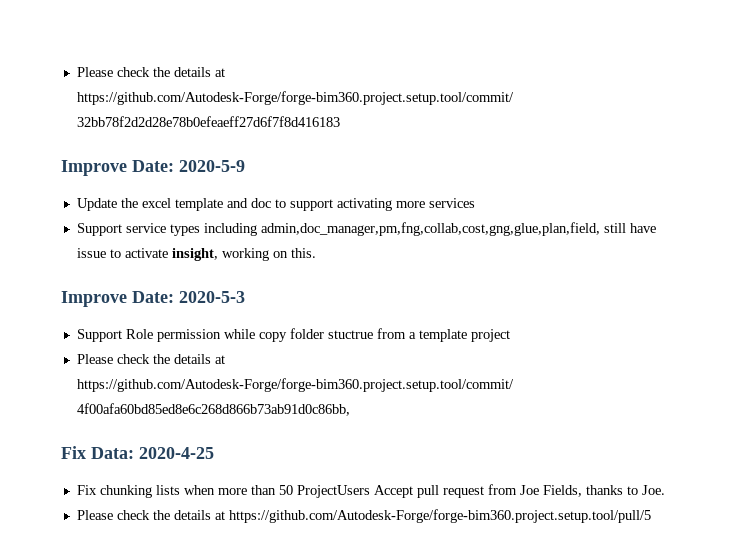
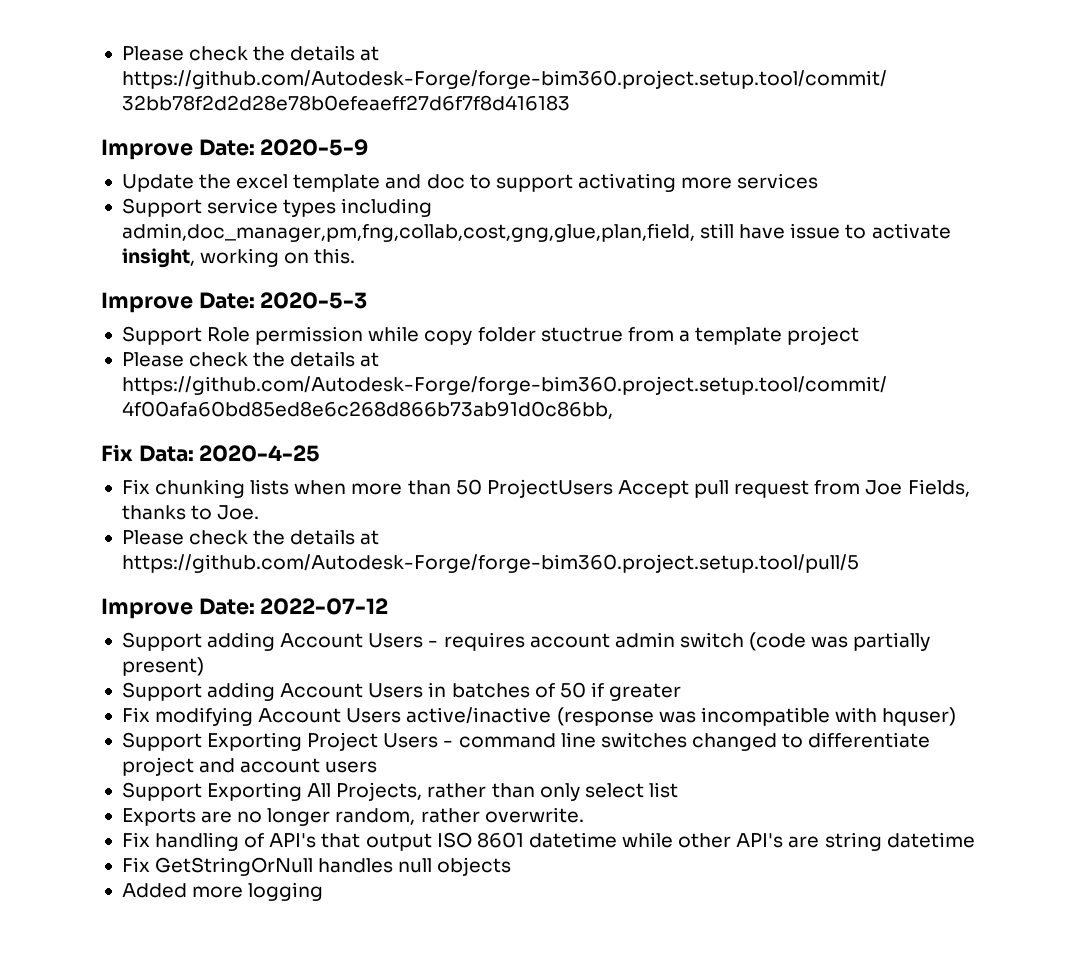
(651, 516) none -> [101,598,389,619] [121,632,931,651] [121,657,204,676] [121,682,682,701] [121,707,957,726] [121,732,931,751] [121,757,378,776] [121,782,678,801] [121,807,584,826] [121,832,975,851] [121,857,512,876] [121,882,324,901] // Improve Date: 2022-07-12 // Support adding Account Users - requires account admin switch (code was partially present) // Support adding Account Users in batches of 50 if greater // Fix modifying Account Users active/inactive (response was incompatible with hquser) // Support Exporting Project Users - command line switches changed to differentiate project and account users // Support Exporting All Projects, rather than only select list // Exports are no longer random, rather overwrite. // Fix handling of API's that output ISO 8601 datetime while other API's are string datetime // Fix GetStringOrNull handles null objects // Added more logging

